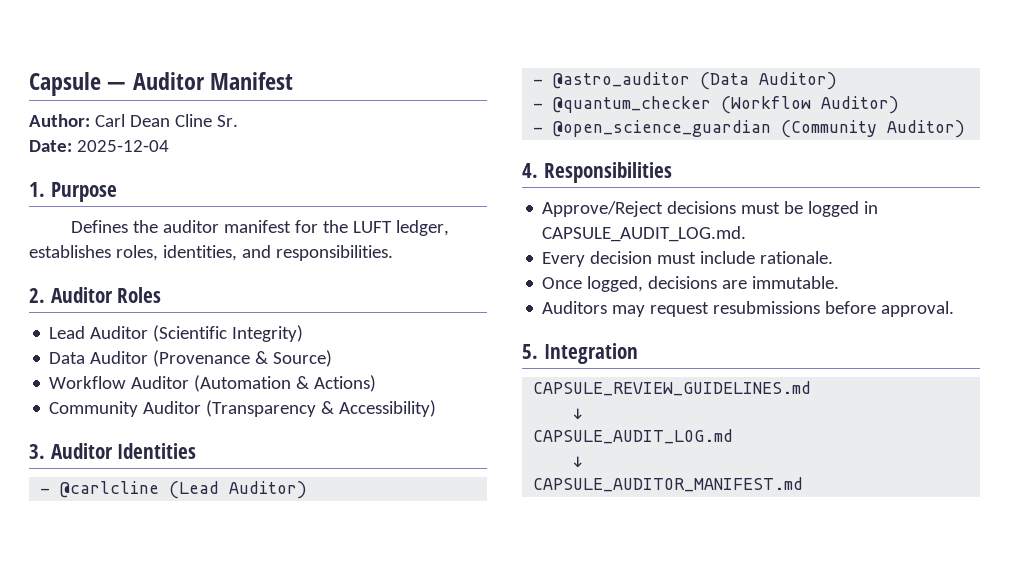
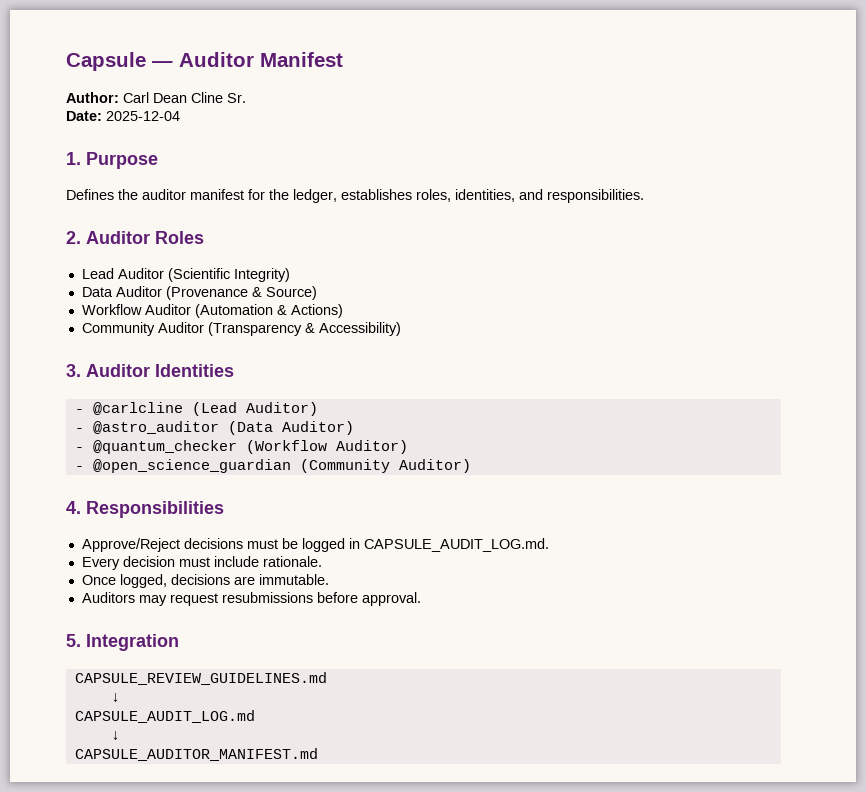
[353,221,393,233] LUFT -> (289, 194) none

